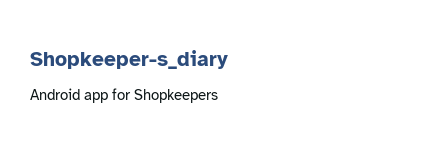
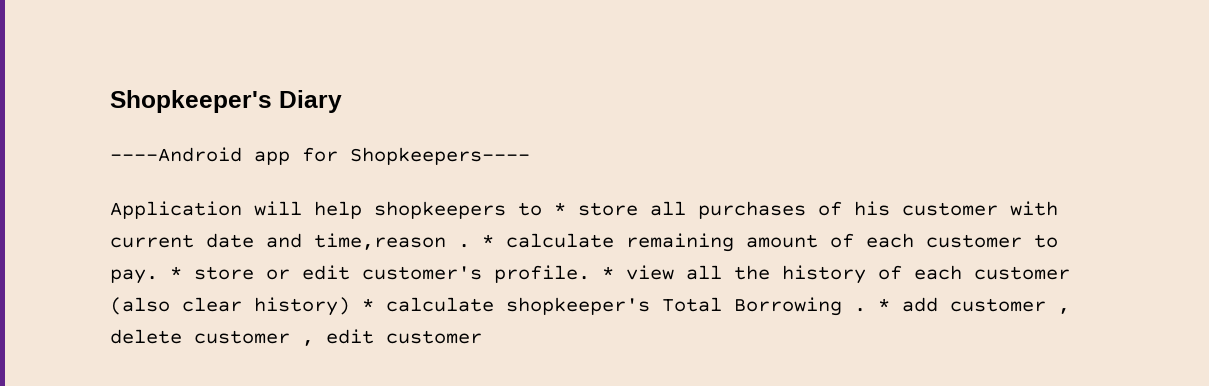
[30,50,228,69] [30,88,218,103] Shopkeeper-s_diary // Android app for Shopkeepers -> [110,90,342,113] [110,147,530,165] [110,201,1058,219] [110,233,1058,252] [110,265,1070,284] [110,297,1070,316] [110,329,482,346] Shopkeeper's Diary // ----Android app for Shopkeepers---- // Application will help shopkeepers to * store all purchases of his customer with current date and time,reason . * calculate remaining amount of each customer to pay. * store or edit customer's profile. * view all the history of each customer (also clear history) * calculate shopkeeper's Total Borrowing . * add customer , delete customer , edit customer

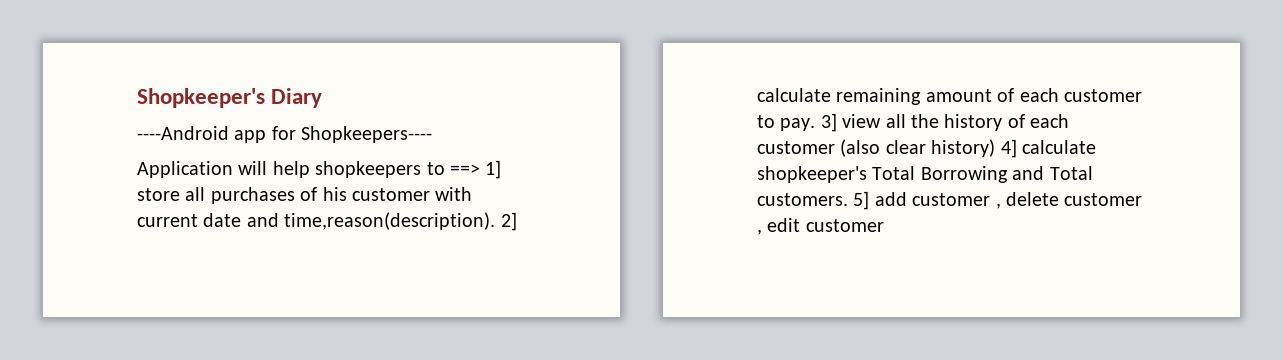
[554,202,566,215] * -> [450,160,502,179] ==> 1]
[314,233,494,250] time,reason . * -> [284,212,517,231] time,reason(description). 2]
[170,265,614,283] * store or edit customer's profile. * -> [820,113,837,132] 3]
[362,298,374,311] * -> [1000,139,1017,158] 4]
[854,298,890,312] . * -> [1012,166,1093,180] [757,191,870,210] and Total customers. 5]

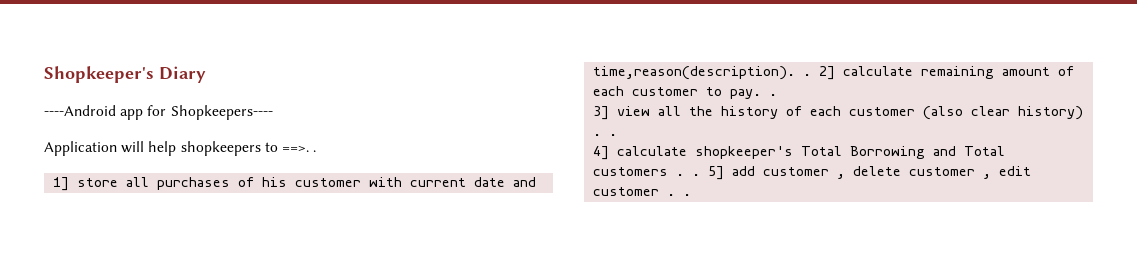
[450,164,480,175] ==> -> [281,145,317,152] ==>. . //
(496, 221) none -> [803,74,812,76] .
(816, 124) none -> [769,94,778,96] . //
(996, 148) none -> [593,134,618,136] . . //
[757,193,848,206] customers. -> [593,167,701,176] customers . .
(884, 225) none -> [667,194,692,196] . .

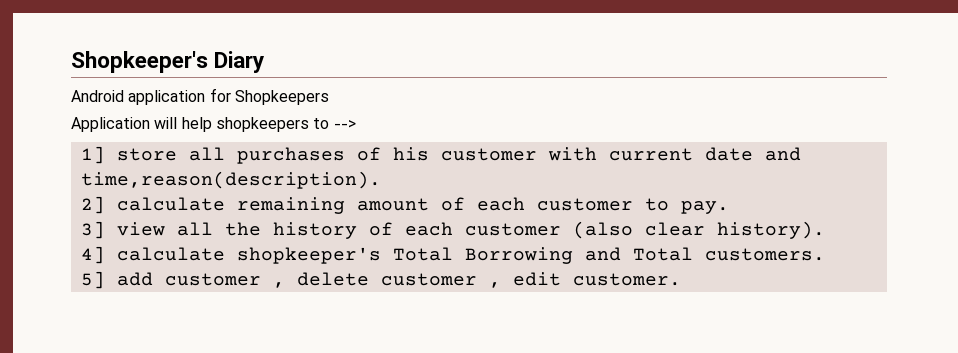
[44,105,273,120] ----Android app for Shopkeepers---- -> [71,88,329,105] Android application for Shopkeepers
[281,145,317,152] ==>. . -> [333,120,356,129] -->
[803,74,812,76] . -> (381, 180) //
[769,94,778,96] . -> (729, 207) none
[1018,106,1084,120] [593,134,618,136] history) . . -> [716,221,825,239] history).
[593,167,701,176] customers . . -> [704,248,825,261] customers. //
[593,187,692,196] customer . . -> [572,273,681,286] customer.

